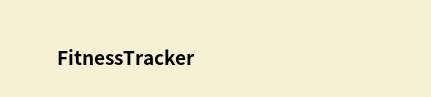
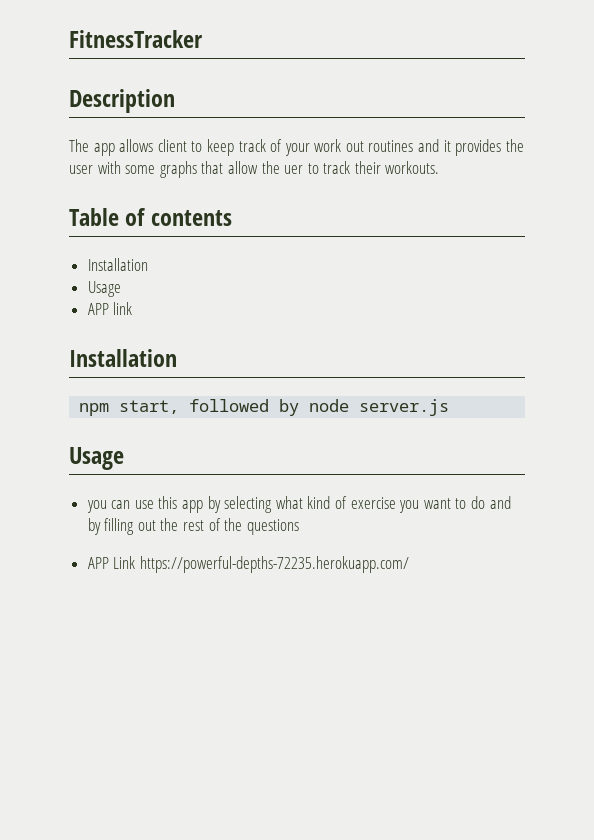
(195, 57) none -> [69,89,175,113] [69,139,524,156] [69,161,440,178] [69,208,232,226] [87,258,148,271] [87,281,121,297] [87,302,133,315] [69,349,177,367] [79,399,450,416] [69,447,124,470] [86,496,511,513] [87,518,299,535] [87,556,409,573] // Description // The app allows client to keep track of your work out routines and it provides the user with some graphs that allow the uer to track their workouts. // Table of contents // Installation // Usage // APP link // Installation // npm start, followed by node server.js // Usage // you can use this app by selecting what kind of exercise you want to do and by filling out the rest of the questions // APP Link https://powerful-depths-72235.herokuapp.com/

